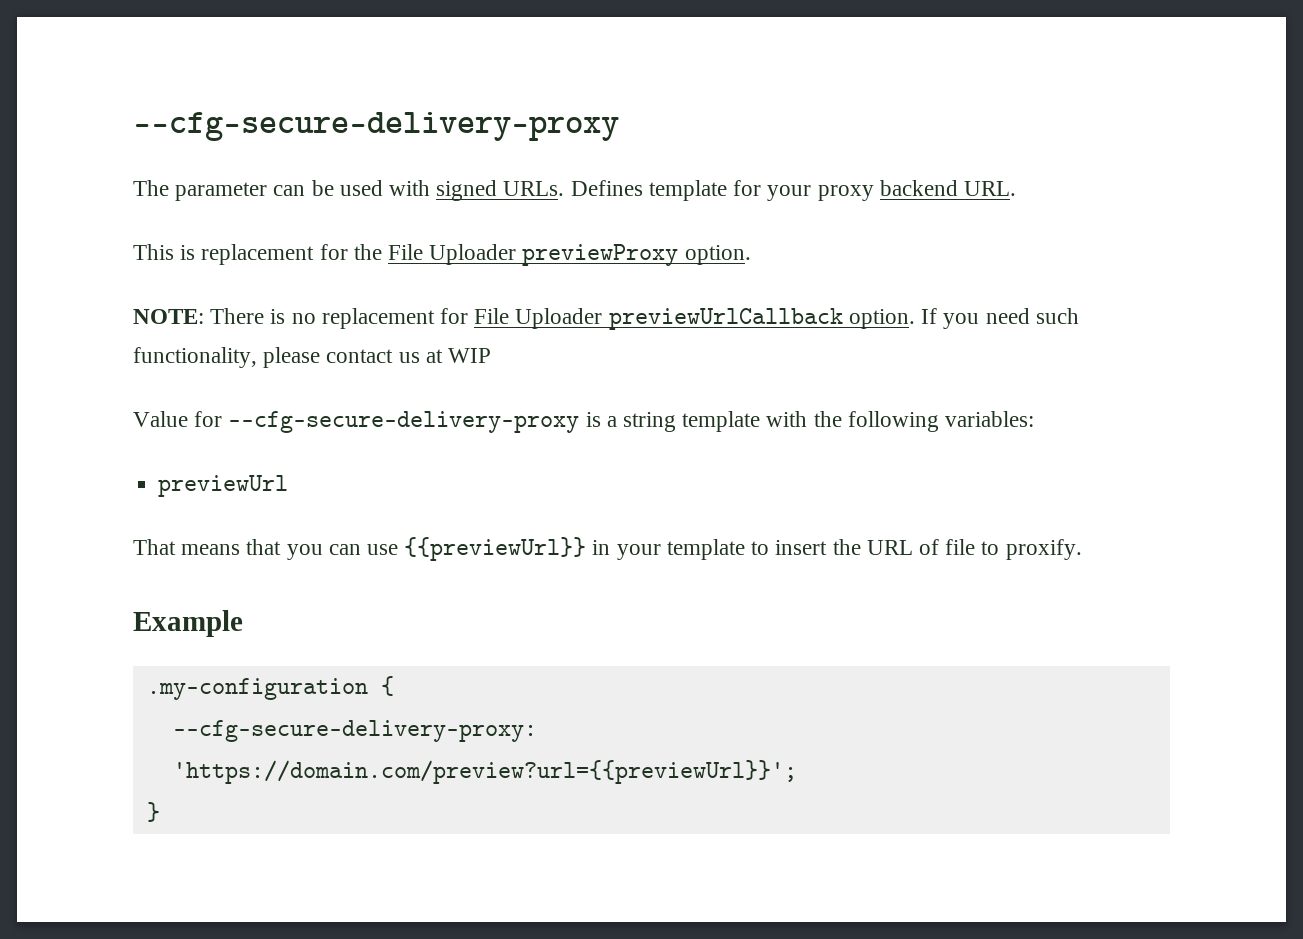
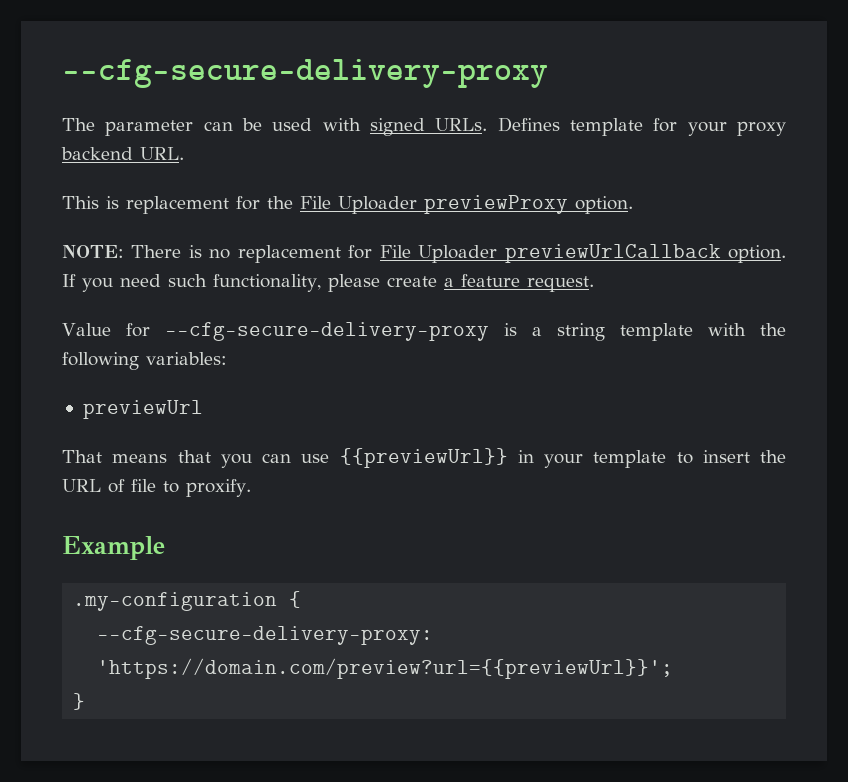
[326,348,492,363] contact us at WIP -> [386,274,594,292] create a feature request.

